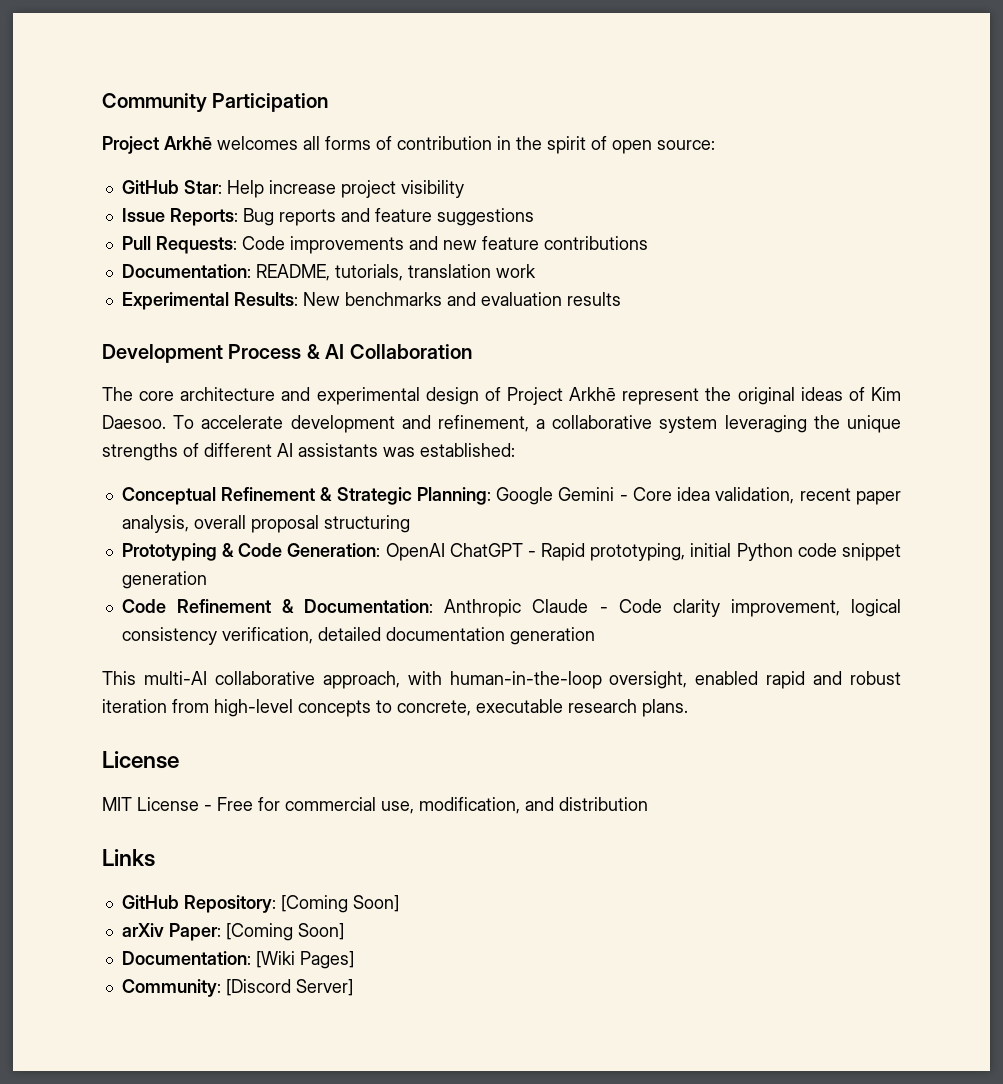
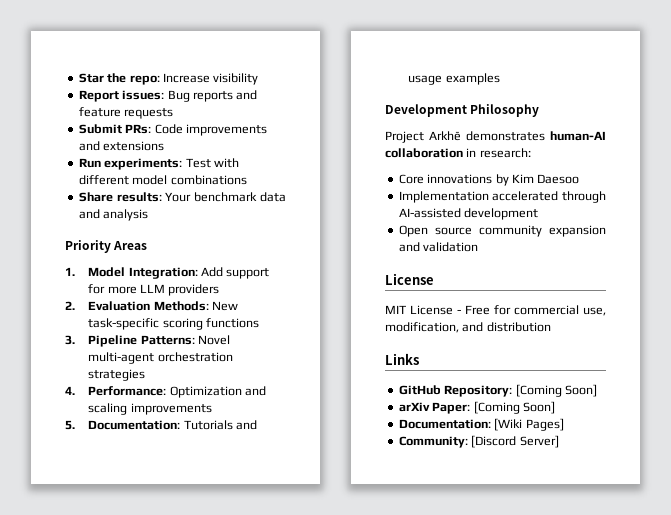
[102,93,329,113] [102,136,715,154] [121,180,396,198] Community Participation // Project Arkhē welcomes all forms of contribution in the spirit of open source: // GitHub Star: Help increase project -> [78,73,210,85] Star the repo: Increase
[121,208,238,226] Issue Reports: -> [78,90,165,102] Report issues:
[436,208,534,226] [121,236,648,254] [121,264,536,281] [121,292,621,310] [102,344,472,363] [102,387,901,405] [102,415,901,433] [102,443,515,461] [121,487,901,505] [121,515,410,533] [121,543,902,561] [121,571,207,589] [121,599,902,617] [121,627,595,645] [102,671,901,689] [102,699,688,717] suggestions // Pull Requests: Code improvements and new feature contributions // Documentation: README, tutorials, translation work // Experimental Results: New benchmarks and evaluation results // Development Process & AI Collaboration // The core architecture and experimental design of Project Arkhē represent the original ideas of Kim Daesoo. To accelerate development and refinement, a collaborative system leveraging the unique strengths of different AI assistants was established: // Conceptual Refinement & Strategic Planning: Google Gemini - Core idea validation, recent paper analysis, overall proposal structuring // Prototyping & Code Generation: OpenAI ChatGPT - Rapid prototyping, initial Python code snippet generation // Code Refinement & Documentation: Anthropic Claude - Code clarity improvement, logical consistency verification, detailed documentation generation // This multi-AI collaborative approach, with human-in-the-loop oversight, enabled rapid and robust iteration from high-level concepts to concrete, executable research plans. -> [124,108,174,119] [78,124,267,136] [78,141,165,151] [78,158,239,170] [78,175,247,185] [78,192,286,202] [78,209,149,221] [65,240,148,253] [65,267,270,279] [88,284,220,296] [65,301,238,311] [88,318,259,330] [65,335,230,347] [88,352,233,364] [88,369,146,381] [65,386,266,398] [88,403,212,415] [65,420,257,430] [408,73,500,85] [385,104,540,117] [385,131,606,143] [385,148,531,158] [398,174,580,186] [398,191,606,203] [398,208,539,220] [398,225,606,237] [398,242,479,252] requests // Submit PRs: Code improvements and extensions // Run experiments: Test with different model combinations // Share results: Your benchmark data and analysis // Priority Areas // 1. Model Integration: Add support for more LLM providers // 2. Evaluation Methods: New task-specific scoring functions // 3. Pipeline Patterns: Novel multi-agent orchestration strategies // 4. Performance: Optimization and scaling improvements // 5. Documentation: Tutorials and usage examples // Development Philosophy // Project Arkhē demonstrates human-AI collaboration in research: // Core innovations by Kim Daesoo // Implementation accelerated through AI-assisted development // Open source community expansion and validation

